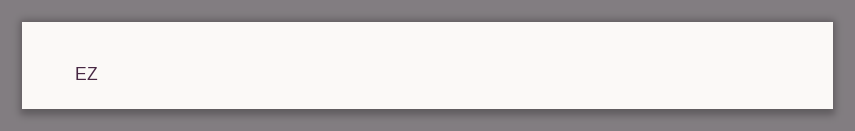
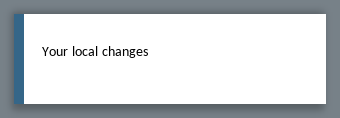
[75,67,98,80] EZ -> [42,46,148,58] Your local changes

